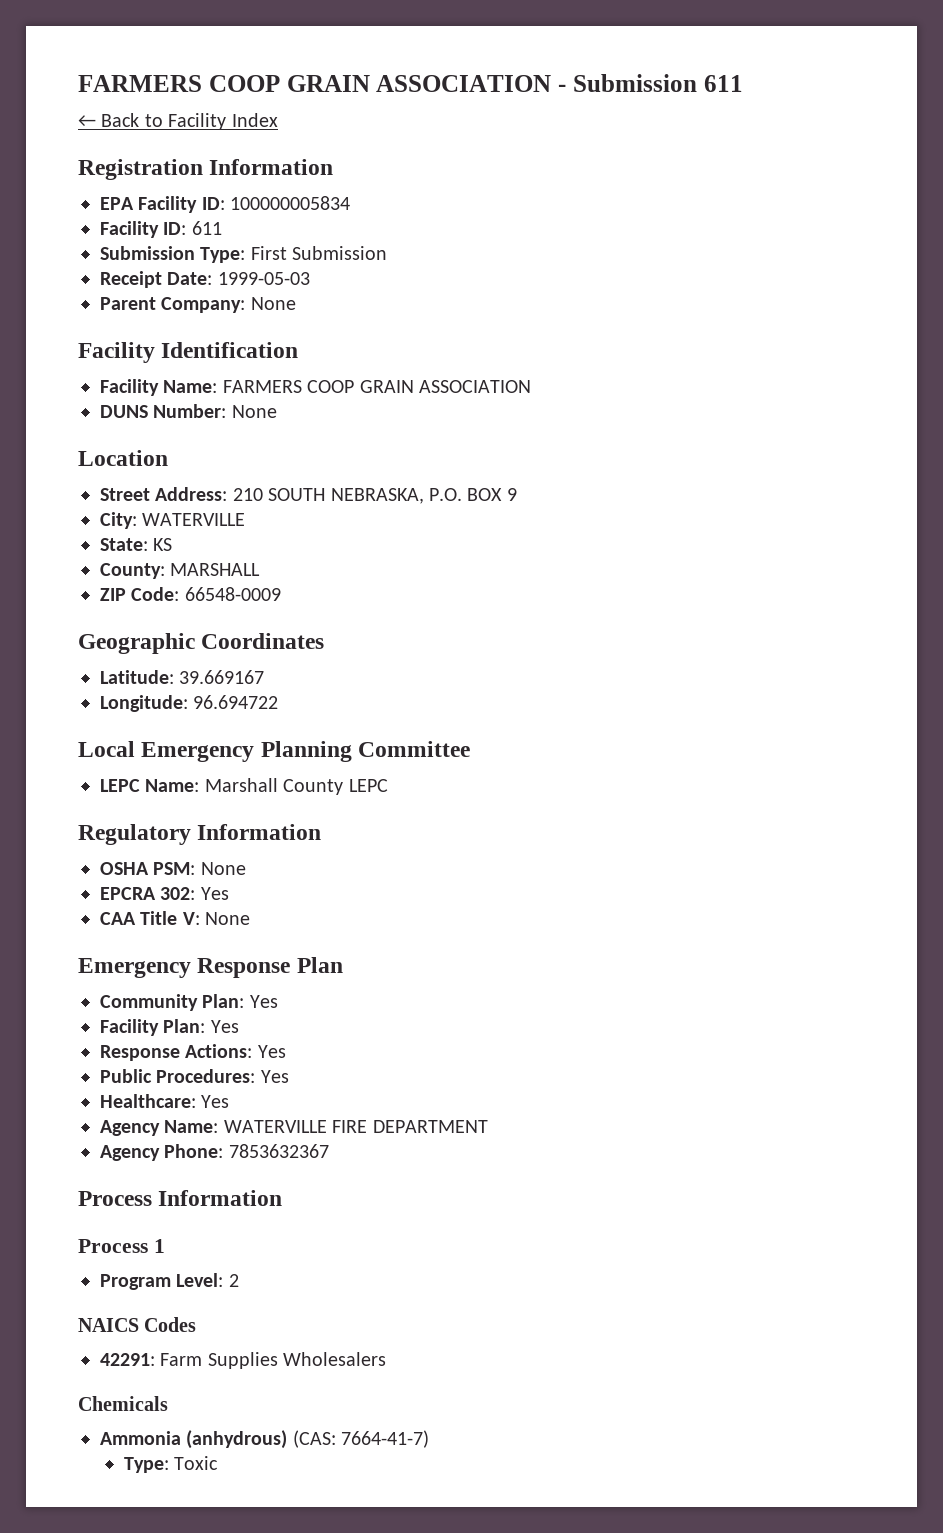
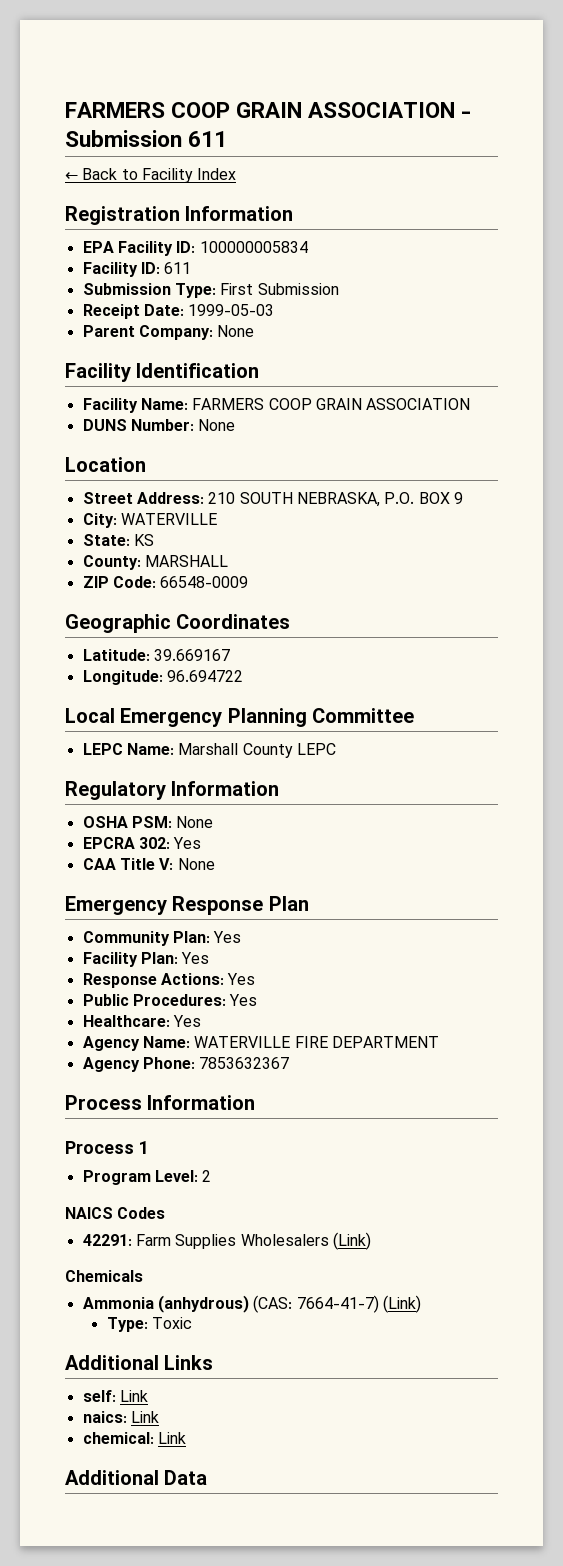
(387, 1359) none -> [332,1232,371,1250] (Link)
(430, 1439) none -> [382,1295,421,1313] (Link)
(219, 1463) none -> [65,1355,214,1370] [82,1390,148,1402] [82,1411,159,1423] [82,1432,186,1444] [65,1470,208,1485] // Additional Links // self: Link // naics: Link // chemical: Link // Additional Data

